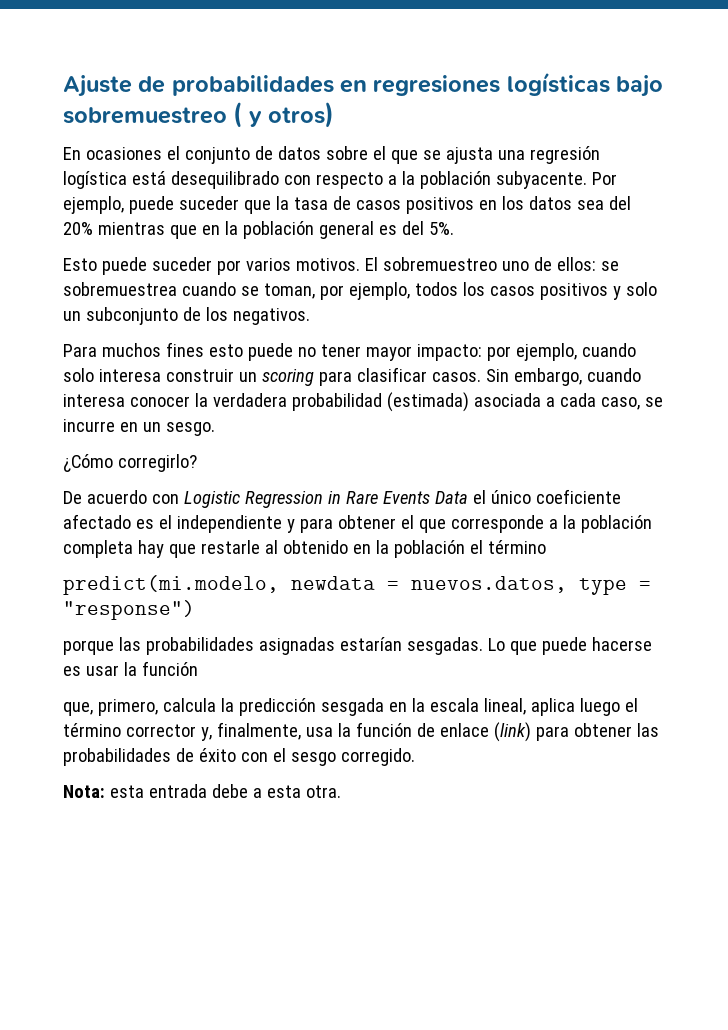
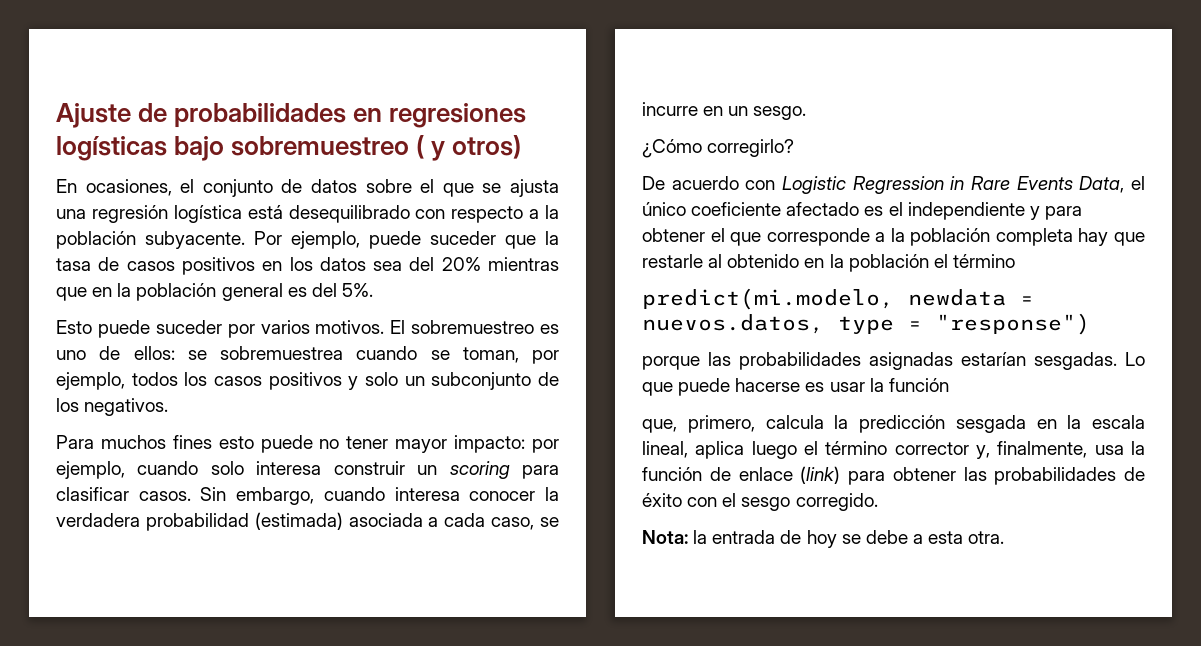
[85,147,162,160] ocasiones -> [85,179,172,196] ocasiones,
(497, 264) none -> [540,324,559,334] es
[434,491,468,504] Data -> [1079,176,1125,193] Data,
[109,784,207,798] esta entrada -> [693,530,861,548] la entrada de hoy se

